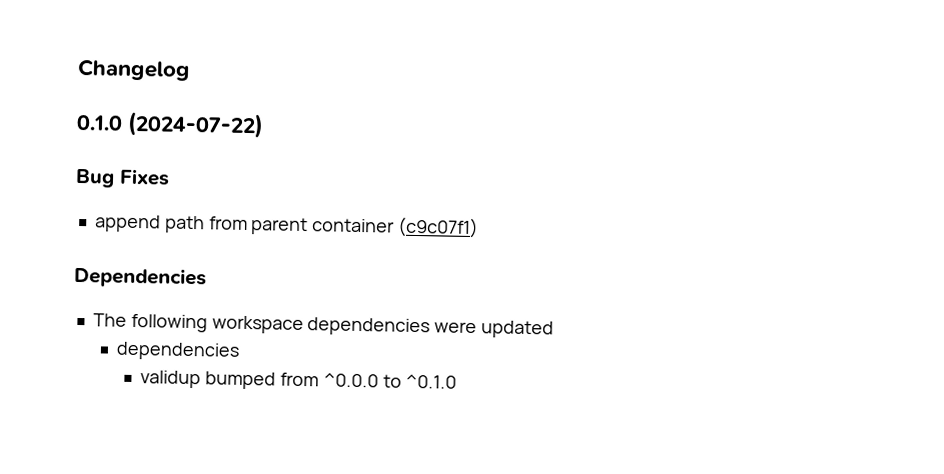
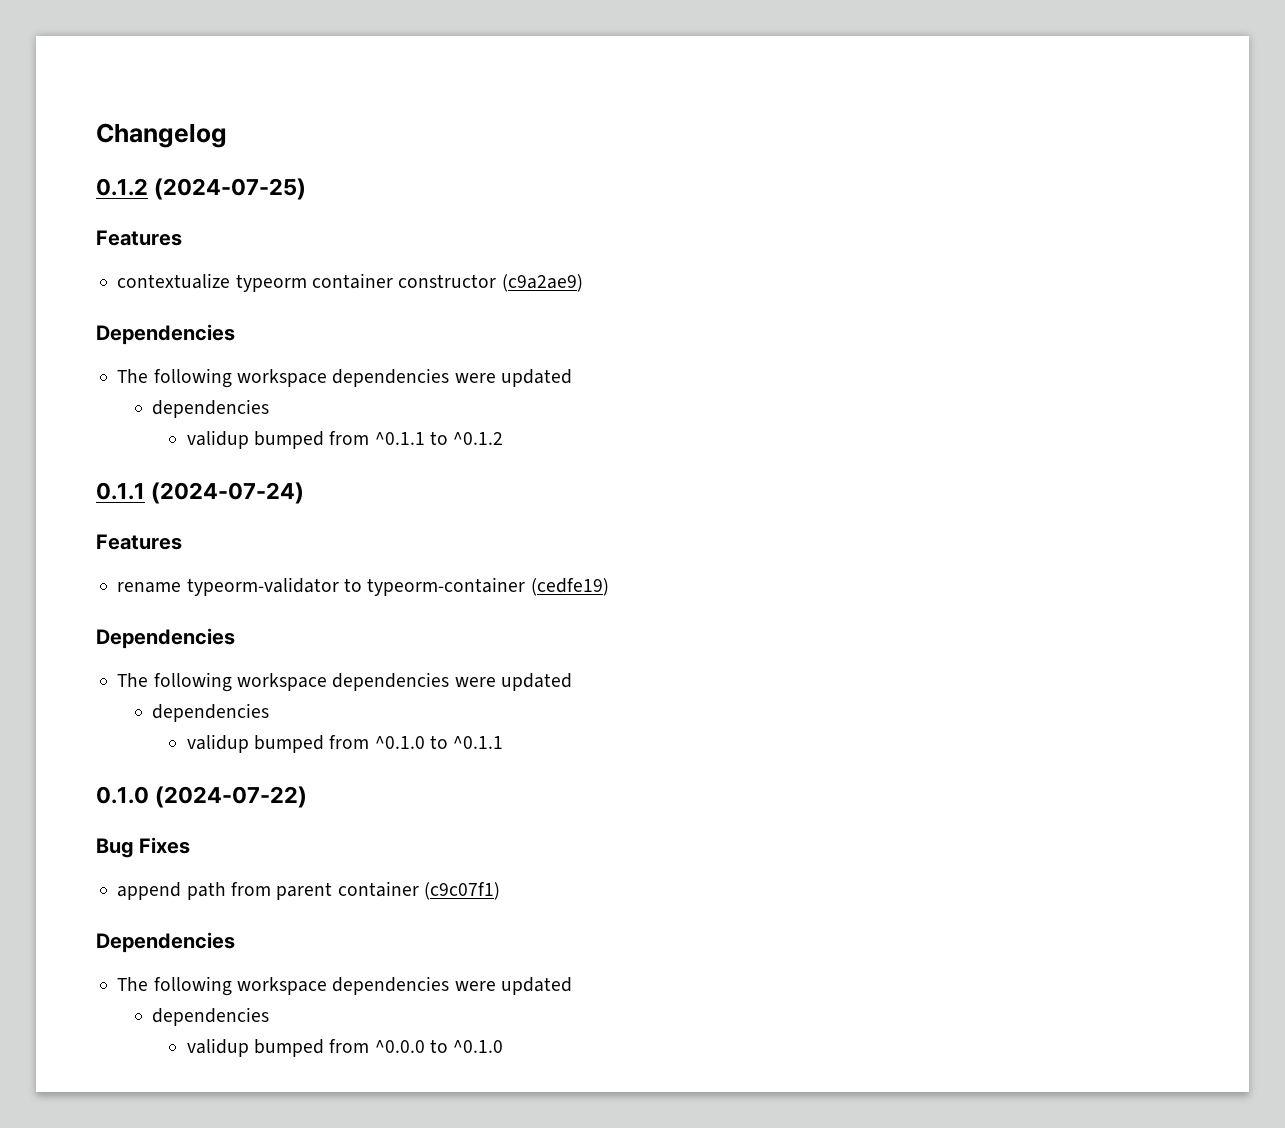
(191, 69) none -> [96,178,307,200] [96,230,182,246] [117,273,583,292] [96,324,235,345] [117,368,572,388] [152,399,270,418] [186,430,504,449] [96,482,305,504] [96,534,182,550] [117,577,609,596] [96,628,235,649] [117,672,572,692] [152,703,270,722] [186,734,504,753] // 0.1.2 (2024-07-25) // Features // contextualize typeorm container constructor (c9a2ae9) // Dependencies // The following workspace dependencies were updated // dependencies // validup bumped from ^0.1.1 to ^0.1.2 // 0.1.1 (2024-07-24) // Features // rename typeorm-validator to typeorm-container (cedfe19) // Dependencies // The following workspace dependencies were updated // dependencies // validup bumped from ^0.1.0 to ^0.1.1

